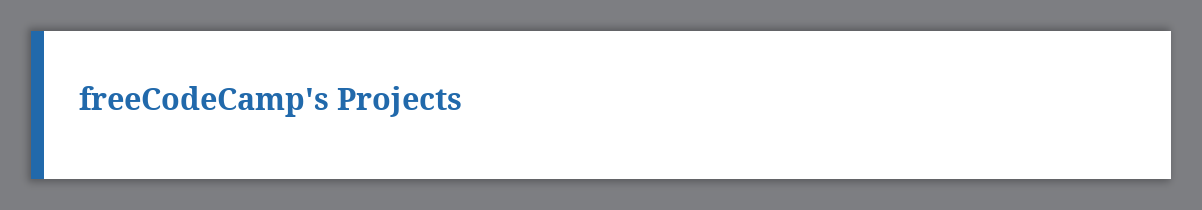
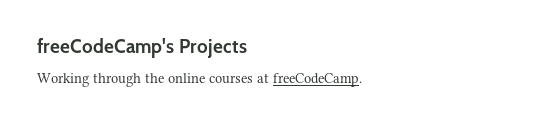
(463, 101) none -> [37,73,362,87] // Working through the online courses at freeCodeCamp.

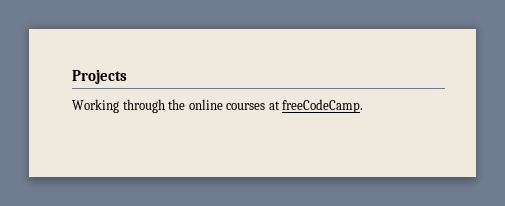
[37,38,174,58] freeCodeCamp's -> (72, 76) none

